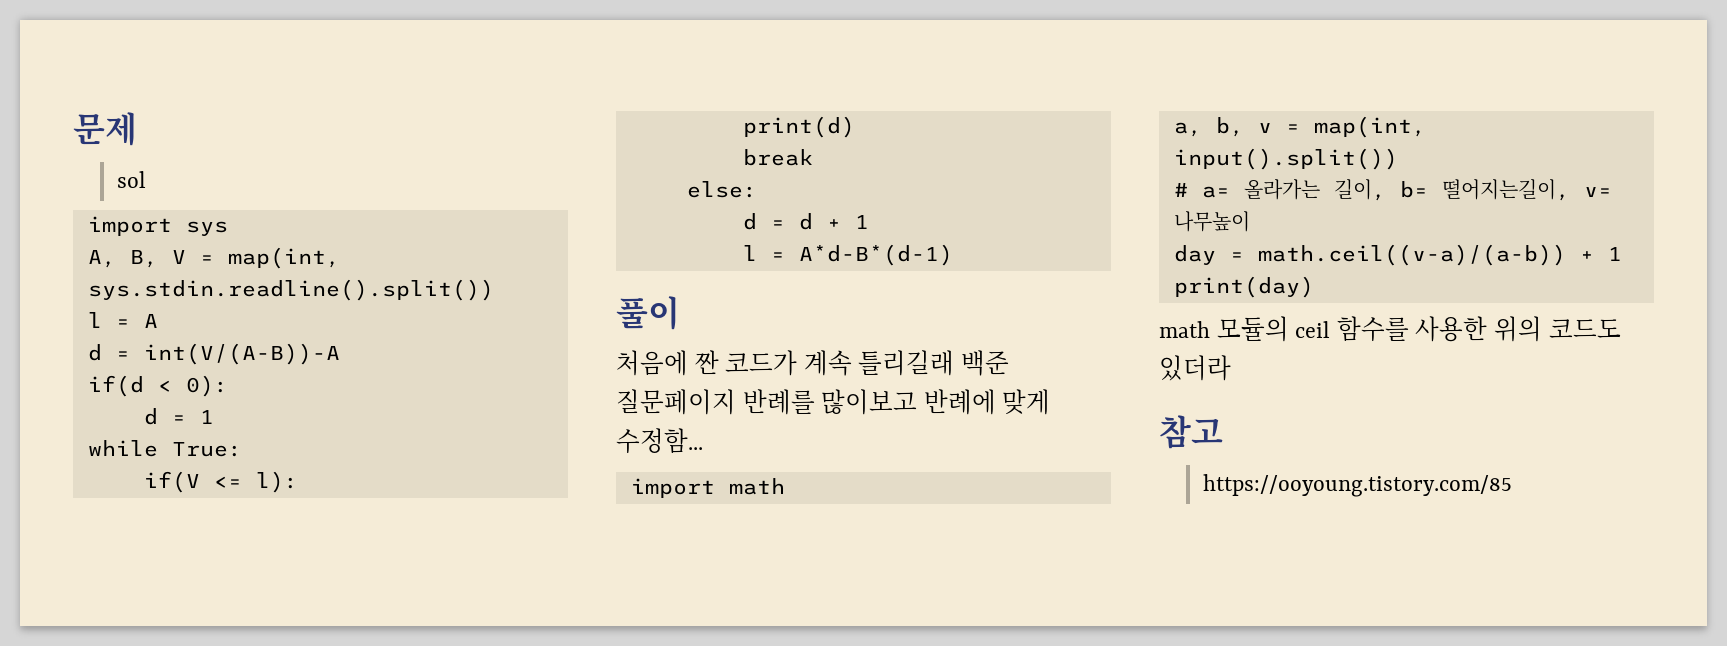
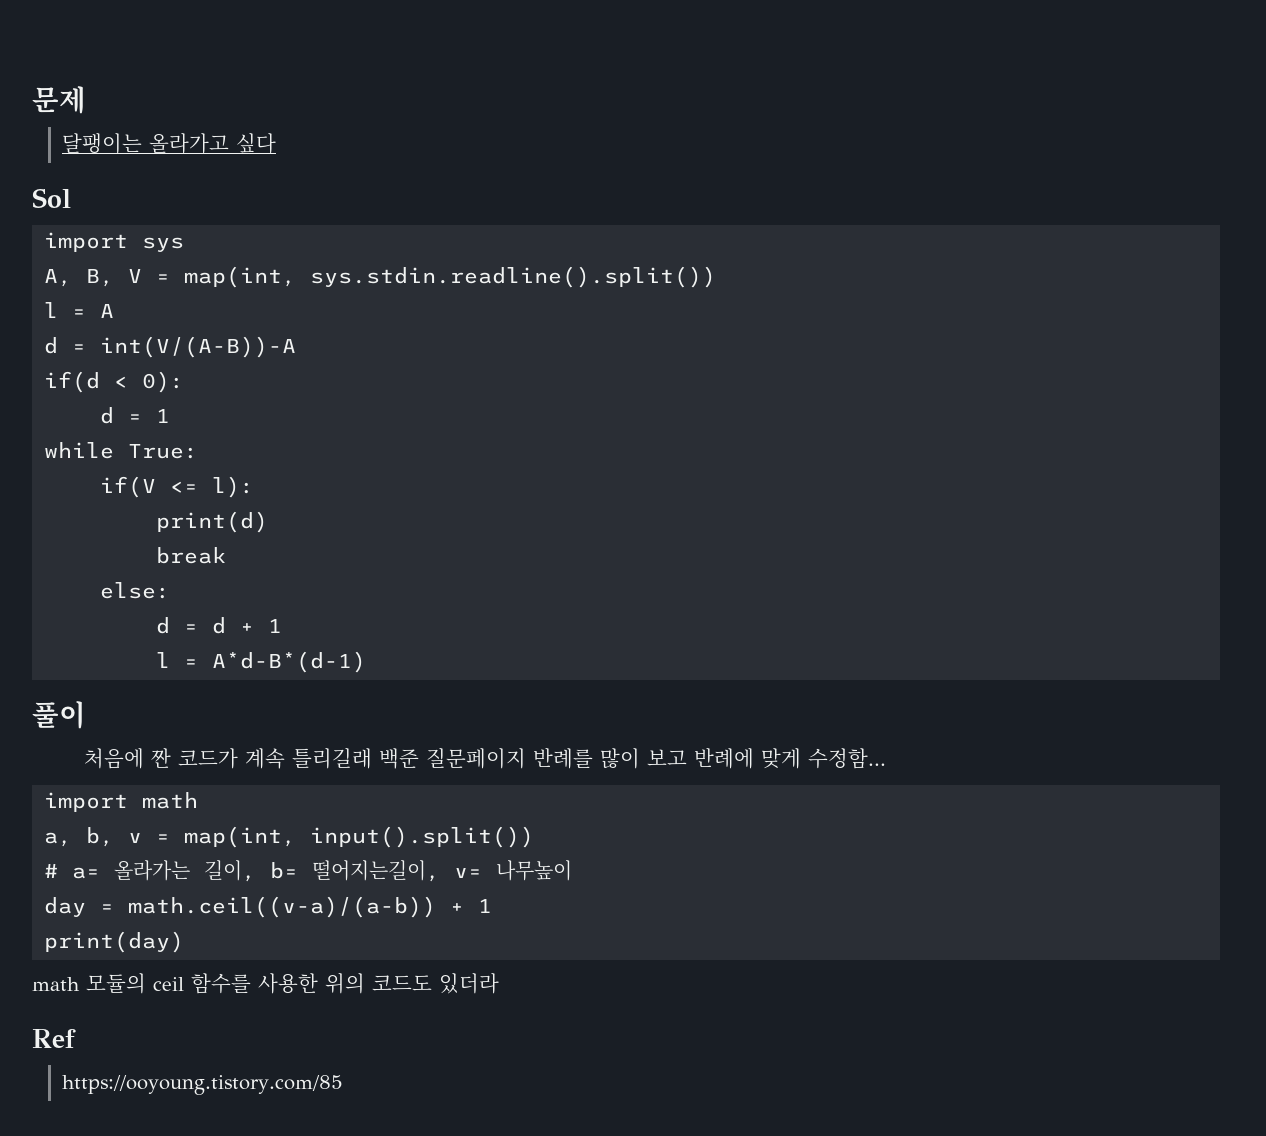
[117,171,147,188] sol -> [62,133,277,154] [32,188,71,208] 달팽이는 올라가고 싶다 // Sol
[821,389,918,415] 많이보고 -> [600,748,688,769] 많이 보고
[1159,415,1223,449] 참고 -> [32,1029,76,1048] Ref

